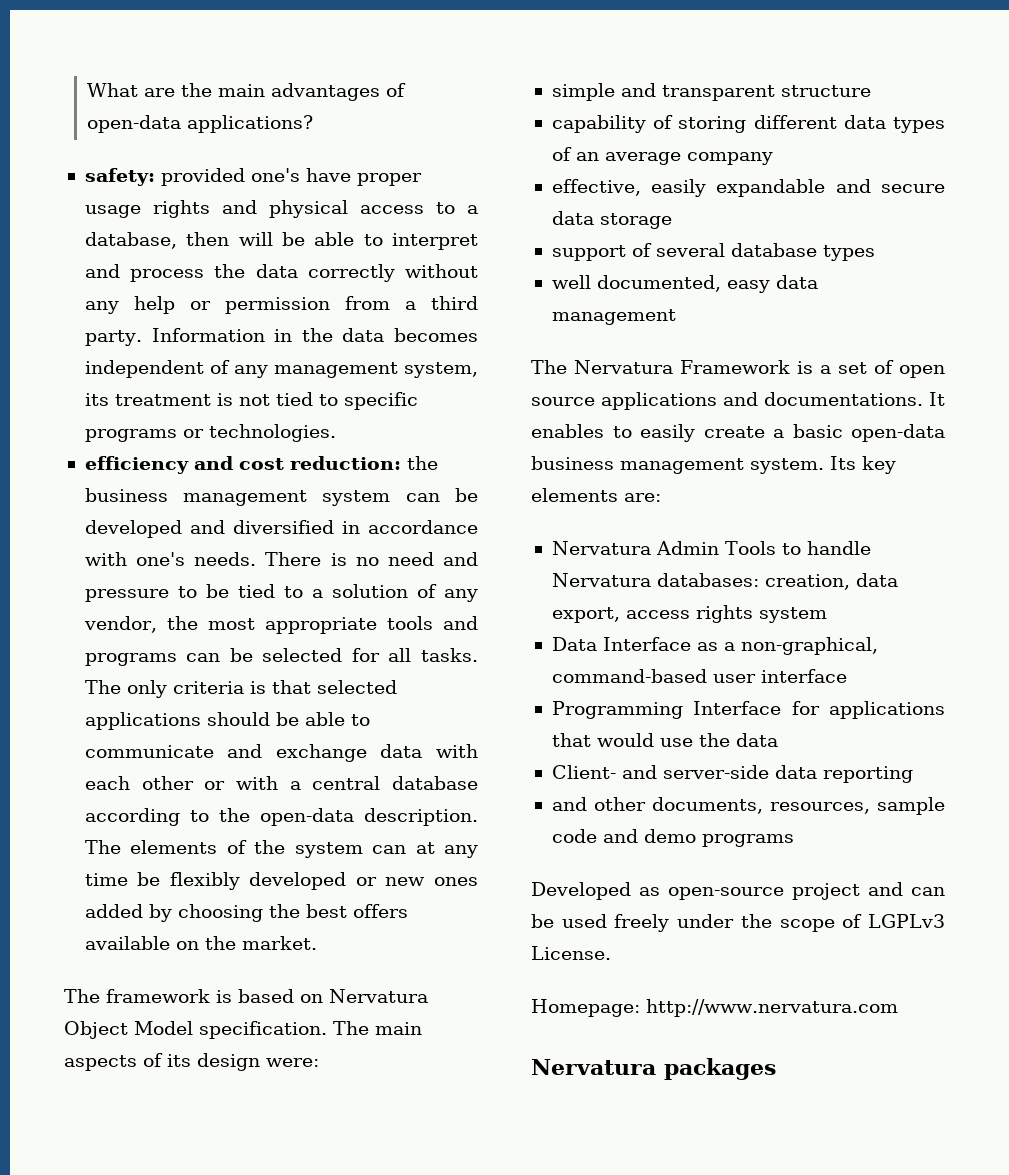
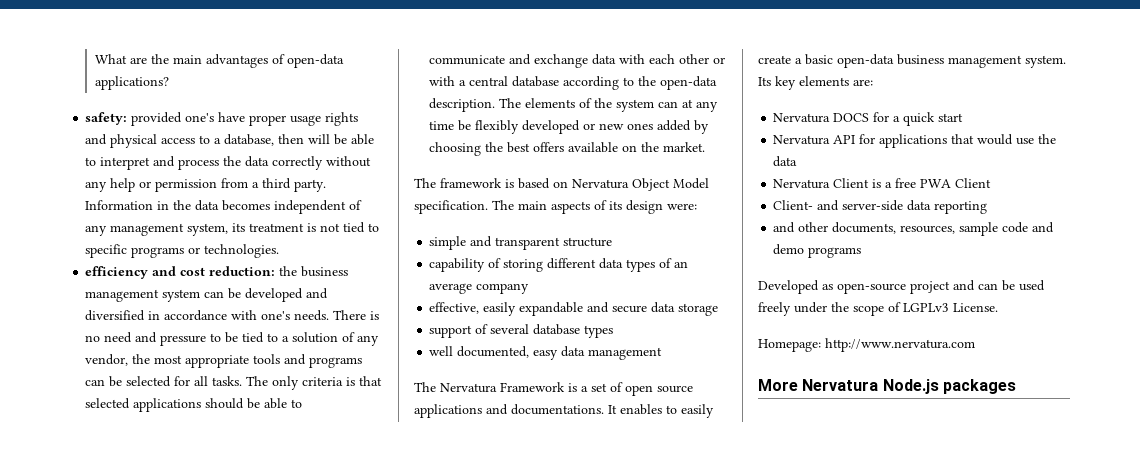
[655,541,871,555] [551,573,898,590] [551,605,827,623] [551,637,878,655] [551,669,847,683] [551,701,782,719] Admin Tools to handle Nervatura databases: creation, data export, access rights system // Data Interface as a non-graphical, command-based user interface // Programming Interface -> [833,112,964,126] [773,135,856,145] DOCS for a quick start // Nervatura API
(778, 740) none -> [773,178,992,189] // Nervatura Client is a free PWA Client
[531,1059,656,1075] Nervatura -> [758,379,939,394] More Nervatura Node.js

